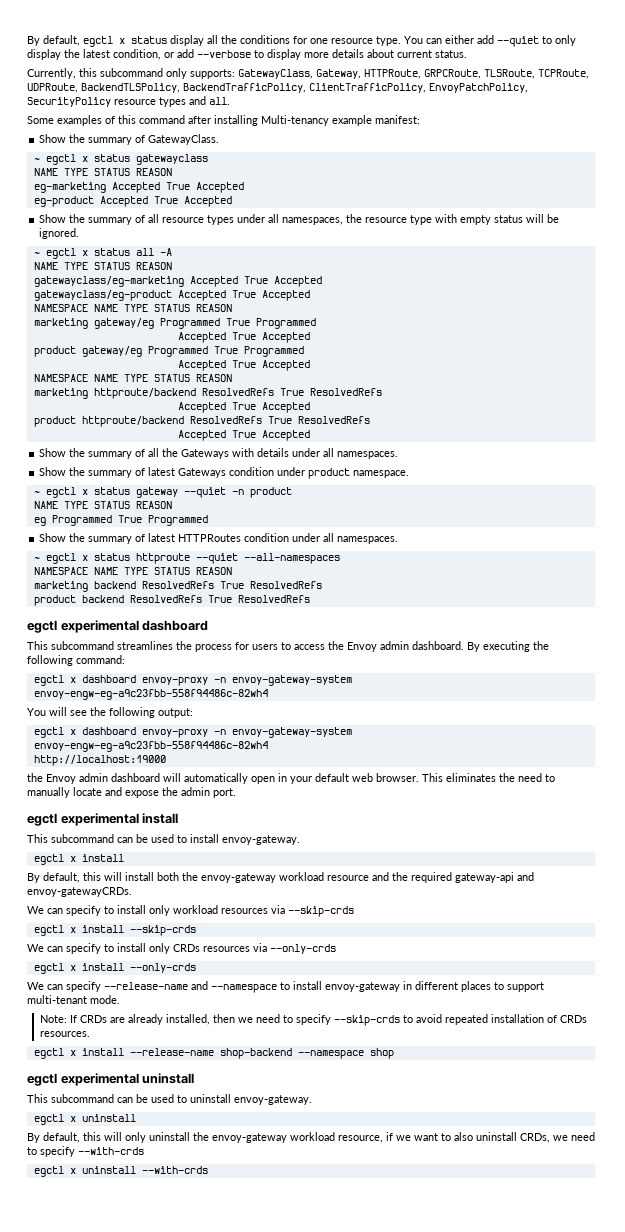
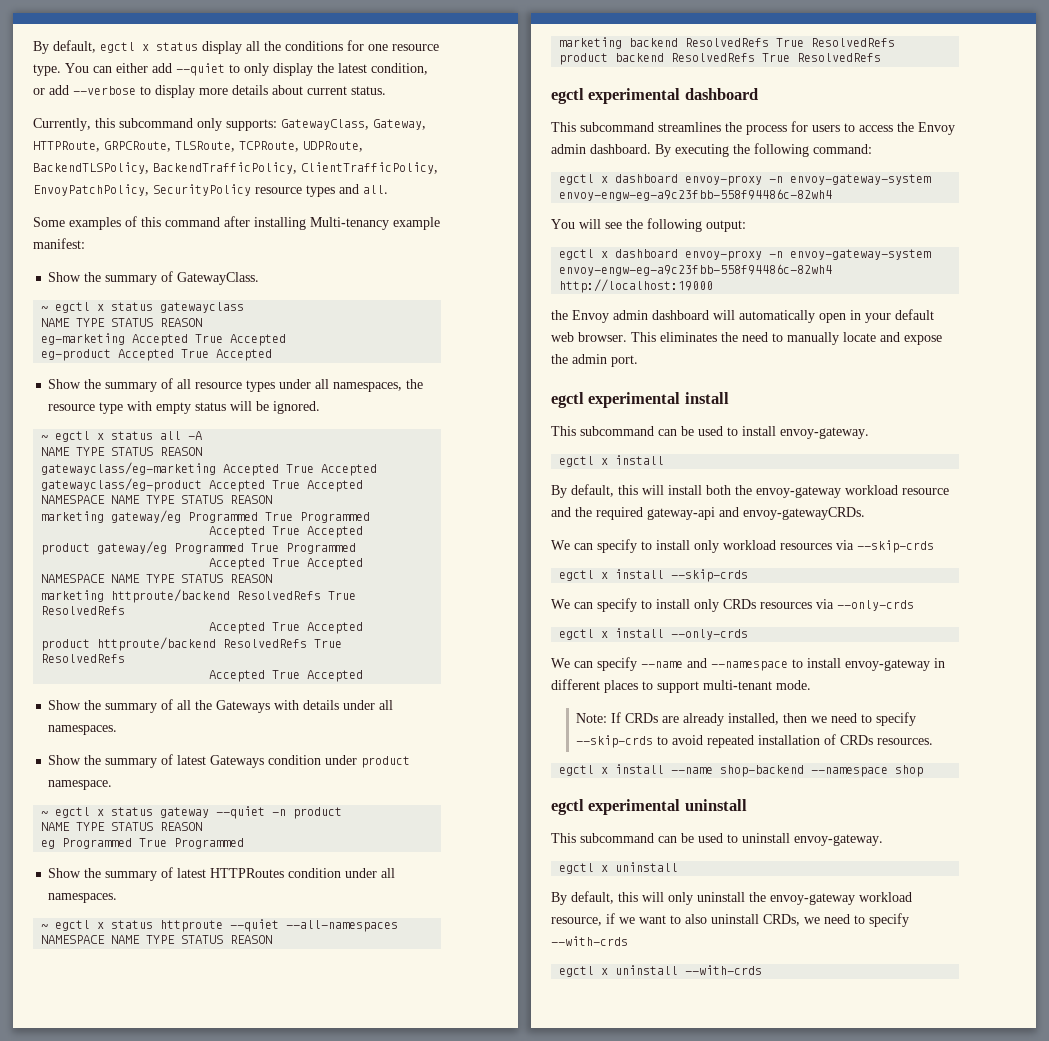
[104,982,188,990] --release-name -> [641,661,683,668] --name
[129,1048,214,1056] --release-name -> [671,767,714,774] --name

